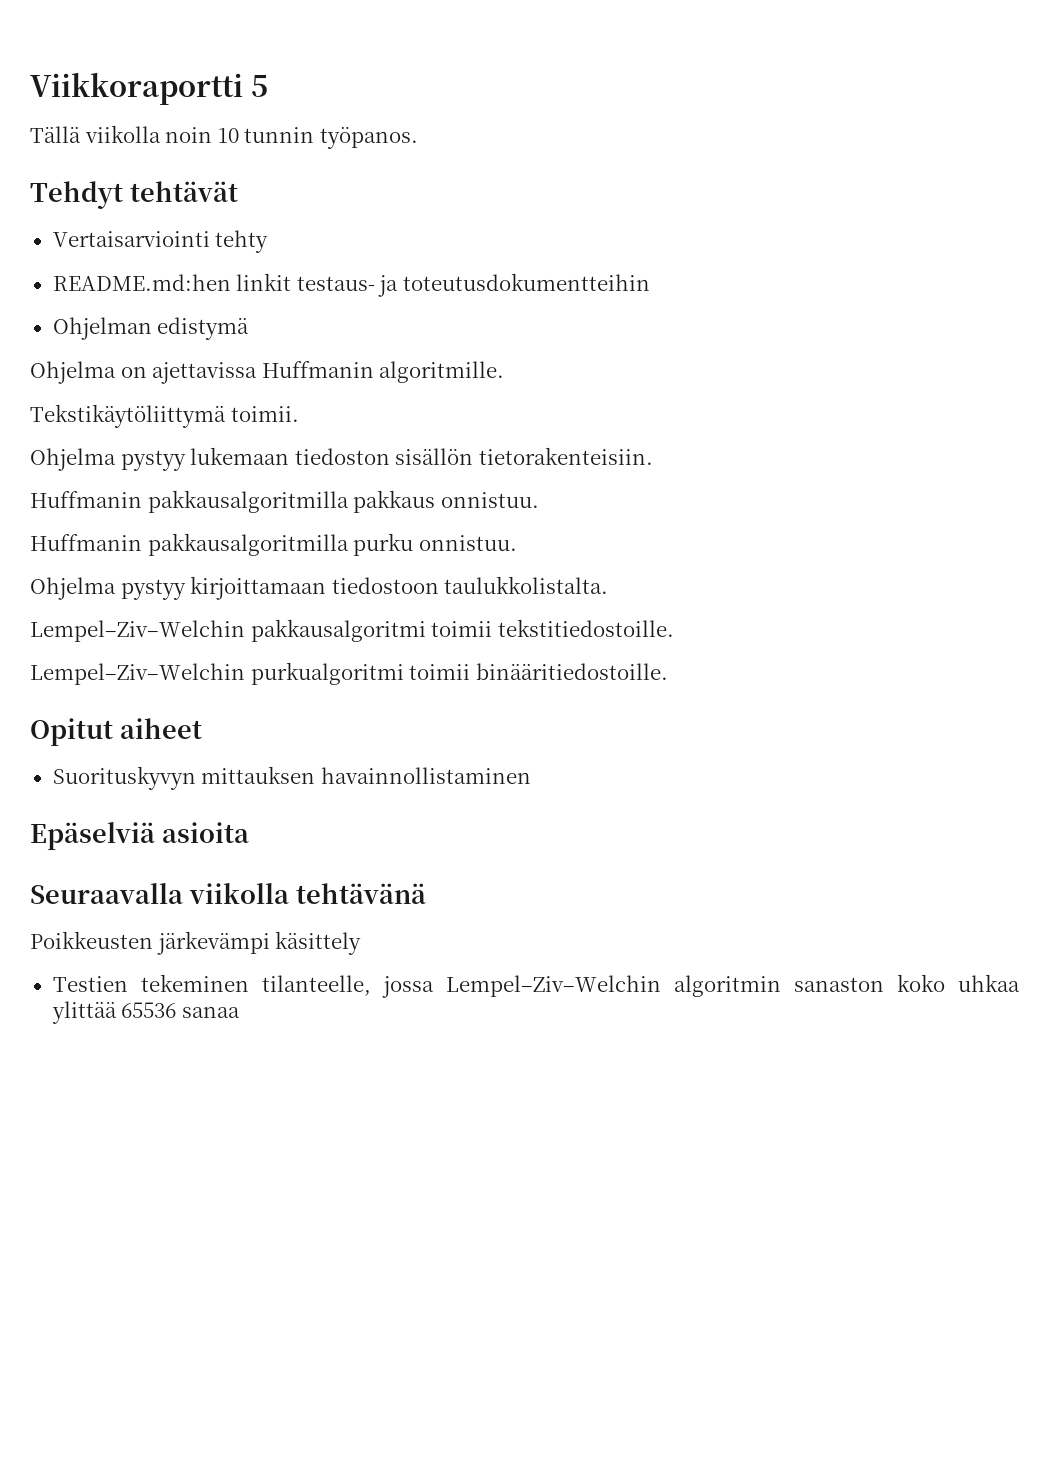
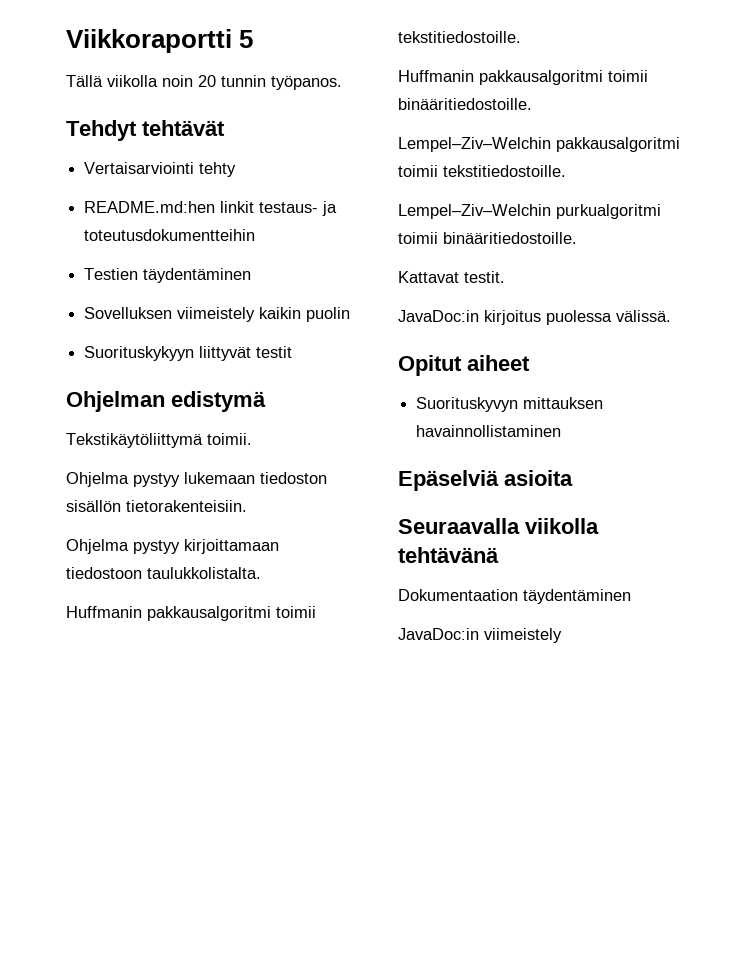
[217,128,239,143] 10 -> [198,75,216,87] 20
[52,317,250,340] [30,361,505,384] Ohjelman edistymä // Ohjelma on ajettavissa Huffmanin algoritmille. -> [84,268,252,283] [84,307,351,322] [84,346,293,361] [66,391,266,412] Testien täydentäminen // Sovelluksen viimeistely kaikin puolin // Suorituskykyyn liittyvät testit // Ohjelman edistymä
[30,490,539,513] [30,533,517,556] // Huffmanin pakkausalgoritmilla pakkaus onnistuu. // Huffmanin pakkausalgoritmilla purku onnistuu. -> (247, 506) none
(609, 585) none -> [66,606,316,621] [398,31,521,43] [398,70,648,85] [398,98,532,110] // Huffmanin pakkausalgoritmi toimii tekstitiedostoille. // Huffmanin pakkausalgoritmi toimii binääritiedostoille.
(668, 671) none -> [398,271,505,283] [398,310,671,325] // Kattavat testit. // JavaDoc:in kirjoitus puolessa välissä.
[30,931,362,955] [52,974,1020,998] [51,1001,240,1024] Poikkeusten järkevämpi käsittely // Testien tekeminen tilanteelle, jossa Lempel–Ziv–Welchin algoritmin sanaston koko uhkaa ylittää 65536 sanaa -> [398,589,631,604] [398,628,562,643] Dokumentaation täydentäminen // JavaDoc:in viimeistely

